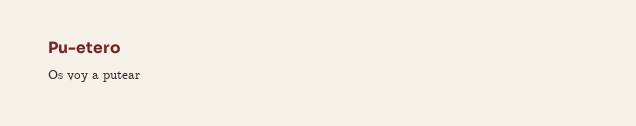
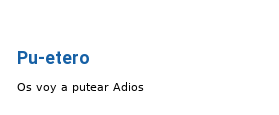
(140, 76) none -> [113,82,144,91] Adios

